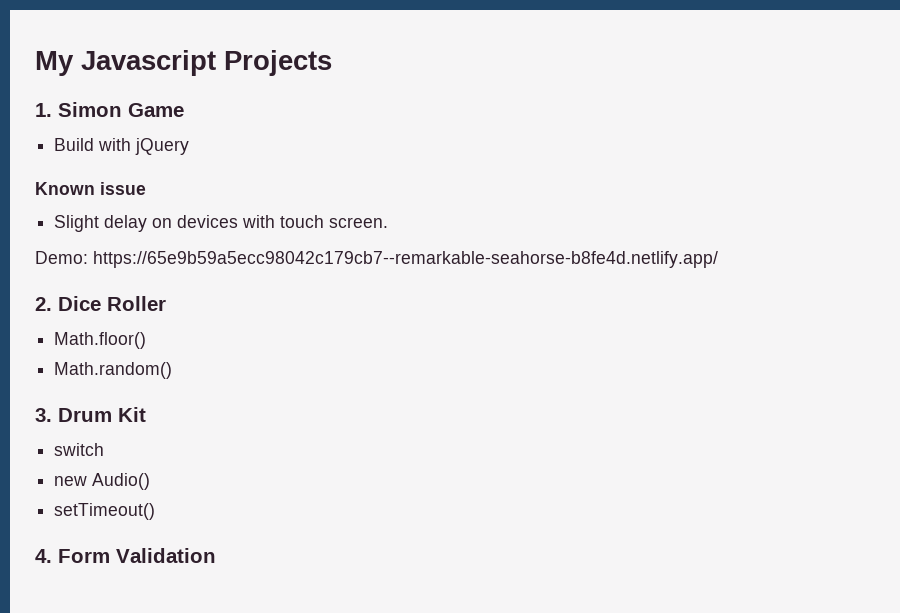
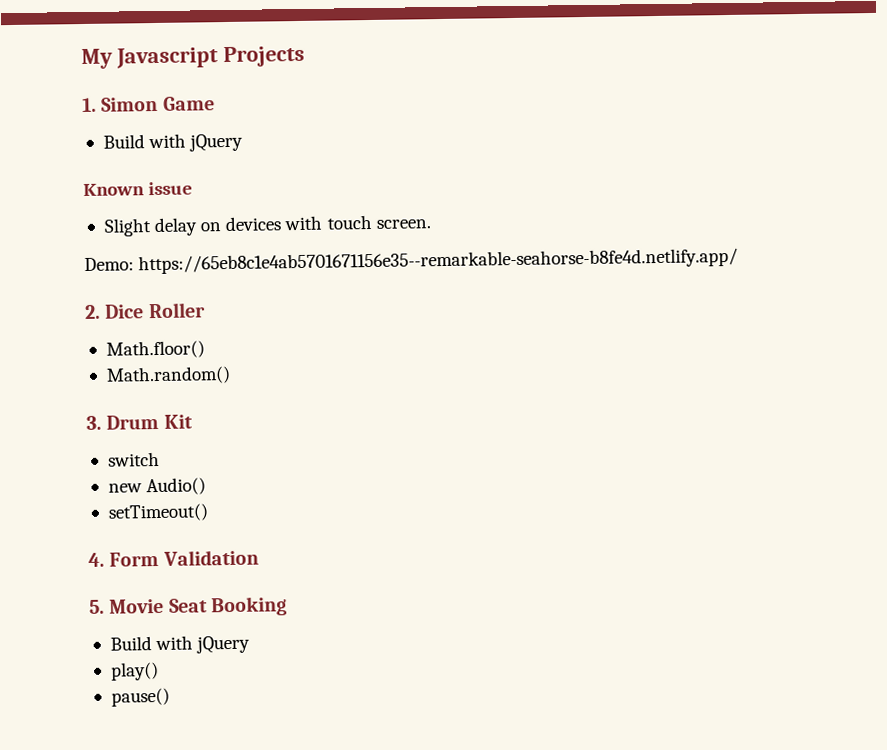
[93,251,718,268] https://65e9b59a5ecc98042c179cb7--remarkable-seahorse-b8fe4d.netlify.app/ -> [138,247,739,275] https://65eb8c1e4ab5701671156e35--remarkable-seahorse-b8fe4d.netlify.app/
(216, 555) none -> [89,596,288,617] [109,635,251,654] [109,662,159,681] [110,687,170,707] // 5. Movie Seat Booking // Build with jQuery // play() // pause()

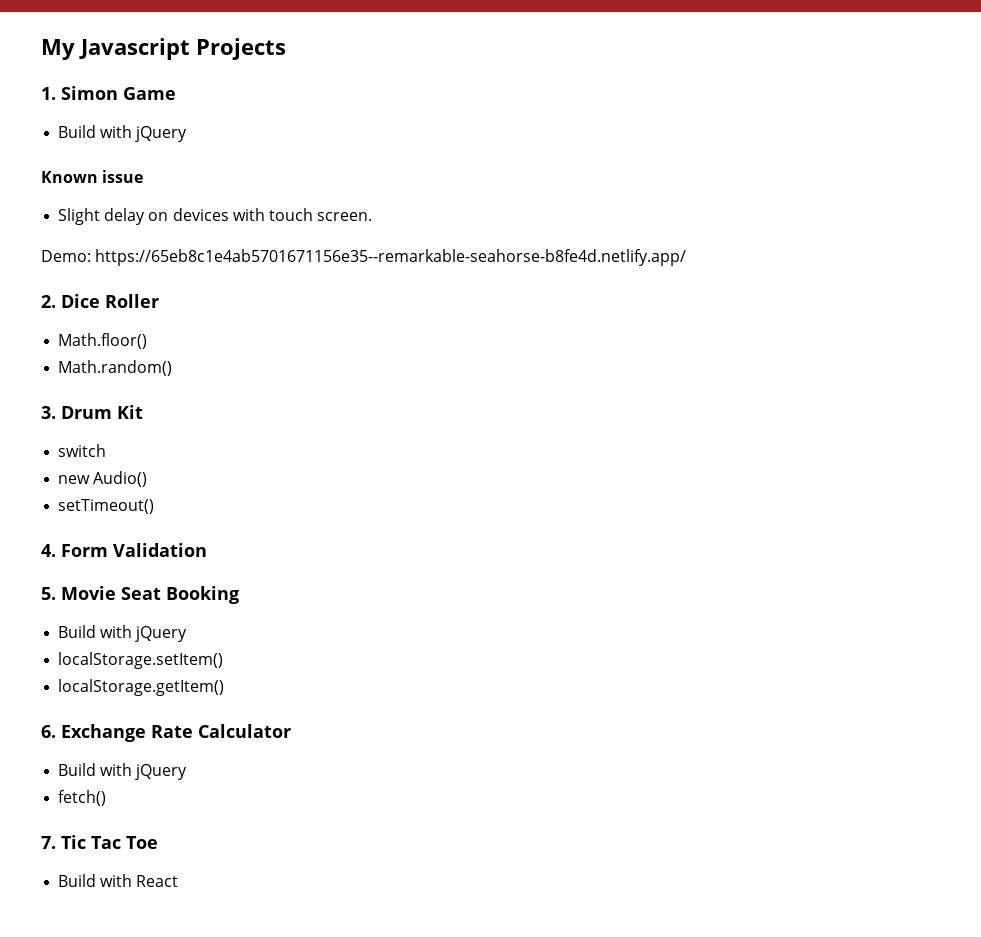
[109,662,159,681] [110,687,170,707] play() // pause() -> [58,652,224,669] [58,679,225,696] [41,724,291,742] [58,763,188,780] [58,790,107,806] [41,835,158,849] [58,874,179,887] localStorage.setItem() // localStorage.getItem() // 6. Exchange Rate Calculator // Build with jQuery // fetch() // 7. Tic Tac Toe // Build with React

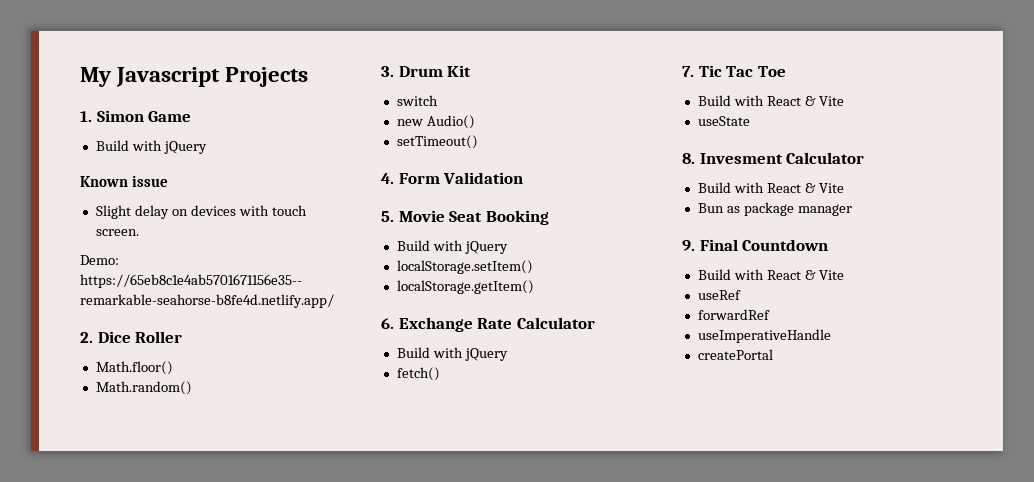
(179, 881) none -> [804,96,844,106] [697,116,750,126] [682,152,865,164] [697,182,844,193] [697,202,852,216] [682,239,829,251] [697,269,844,280] [697,290,741,300] [697,309,770,320] [697,329,831,343] [697,349,773,360] & Vite // useState // 8. Invesment Calculator // Build with React & Vite // Bun as package manager // 9. Final Countdown // Build with React & Vite // useRef // forwardRef // useImperativeHandle // createPortal

